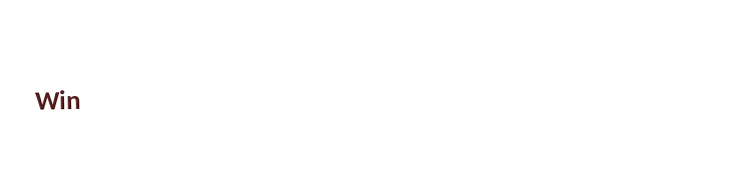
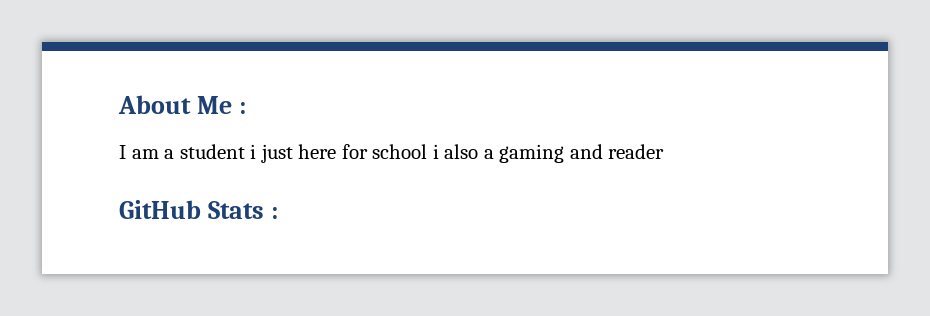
[34,89,81,110] Win -> [118,95,247,114] [119,144,665,163] [119,200,279,219] About Me : // I am a student i just here for school i also a gaming and reader // GitHub Stats :

